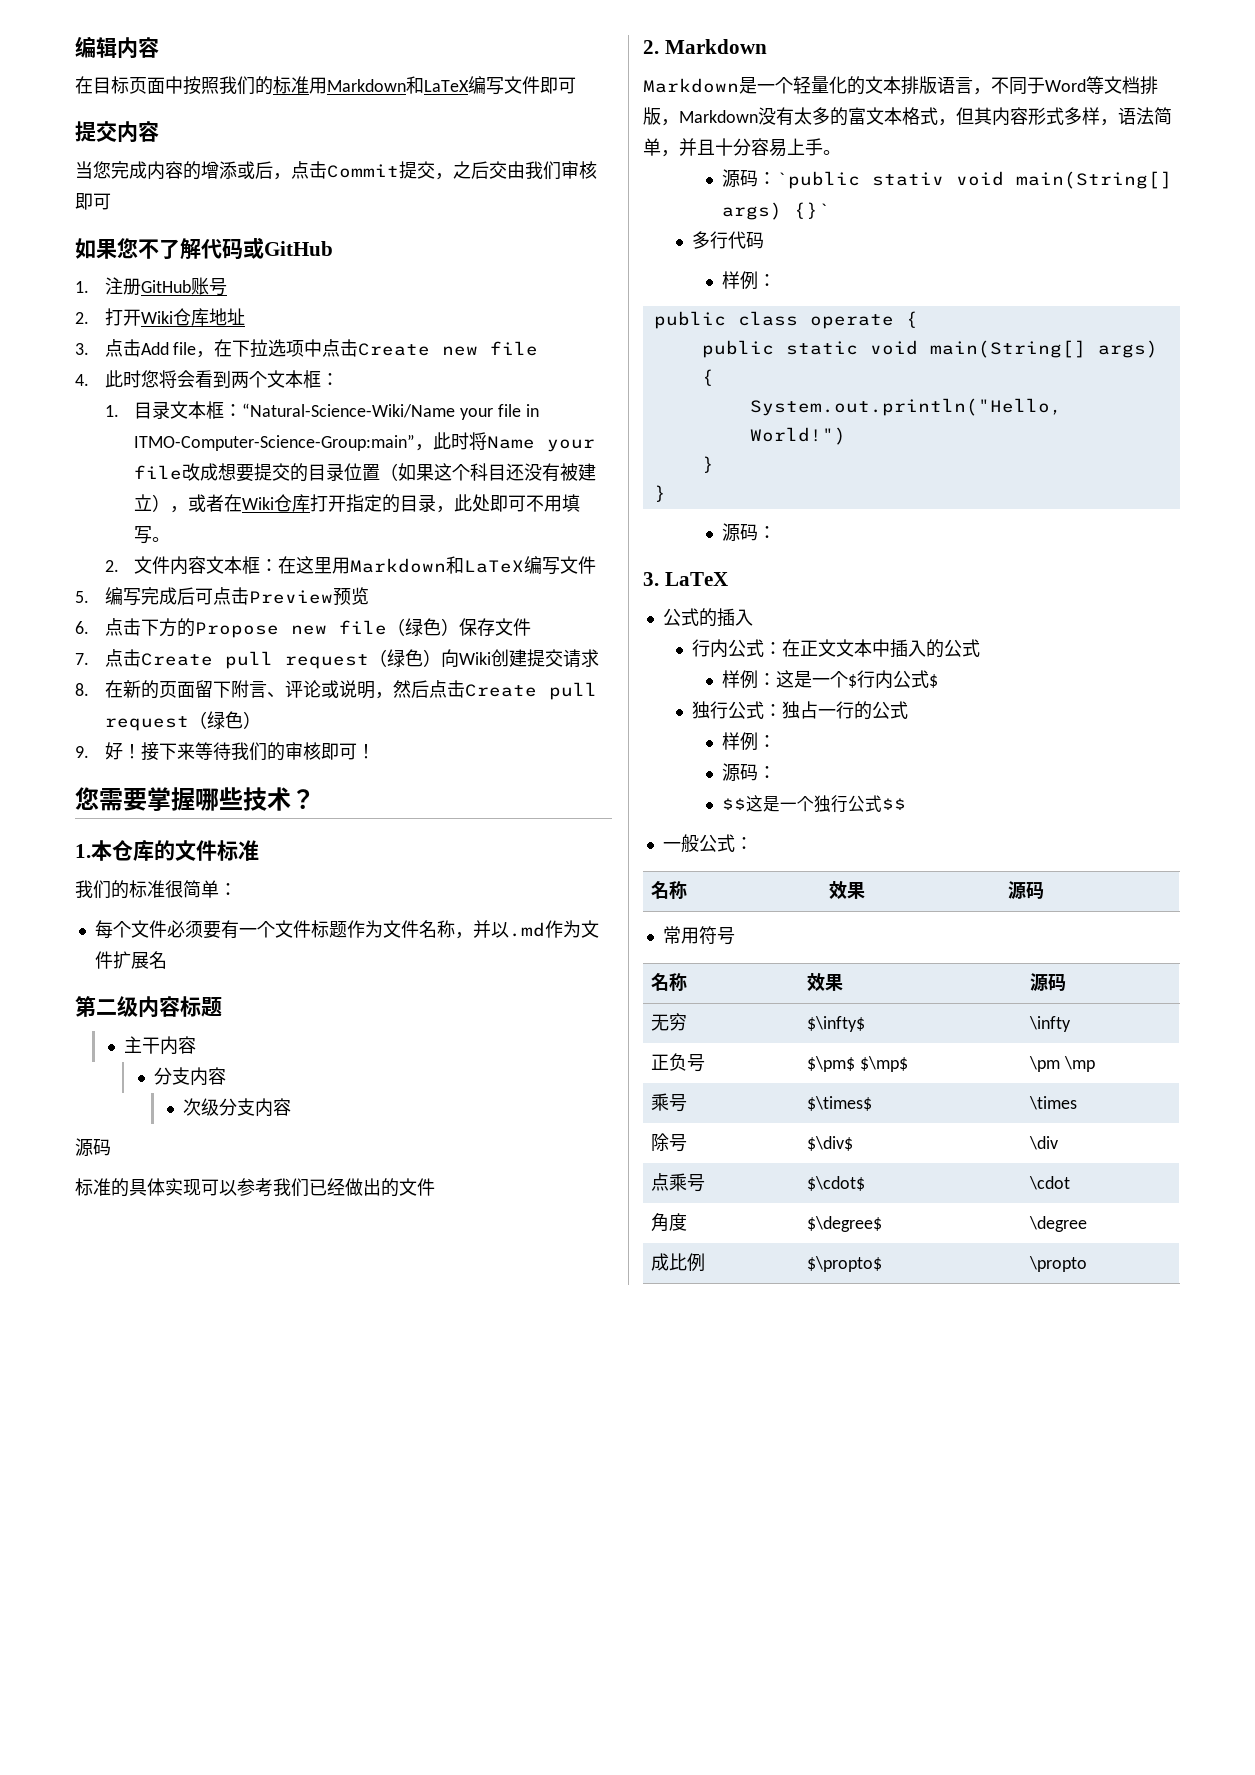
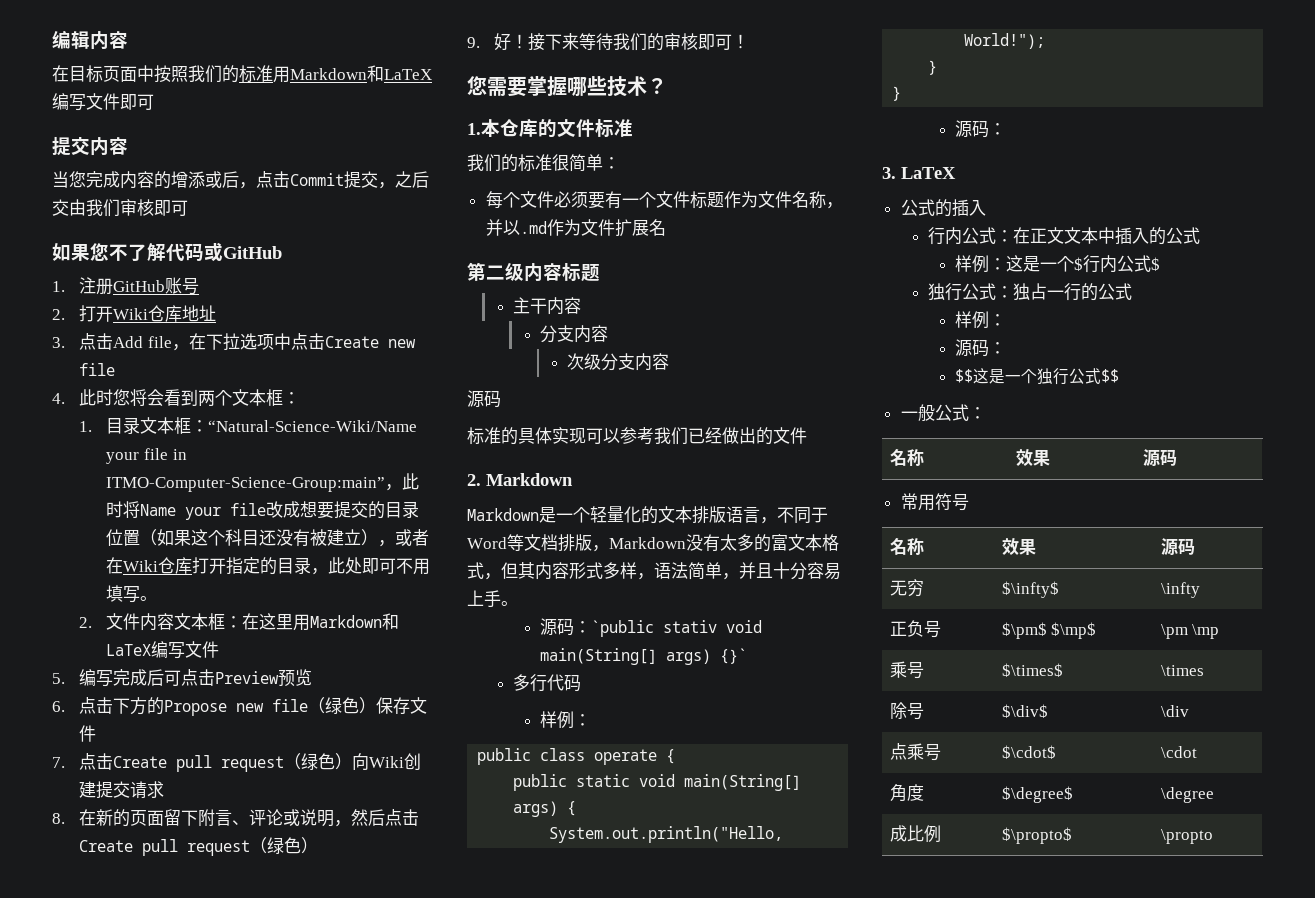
[749,427,846,445] World!") -> [964,33,1046,49] World!");

